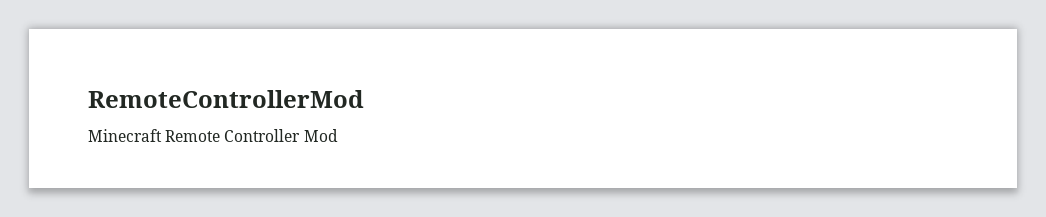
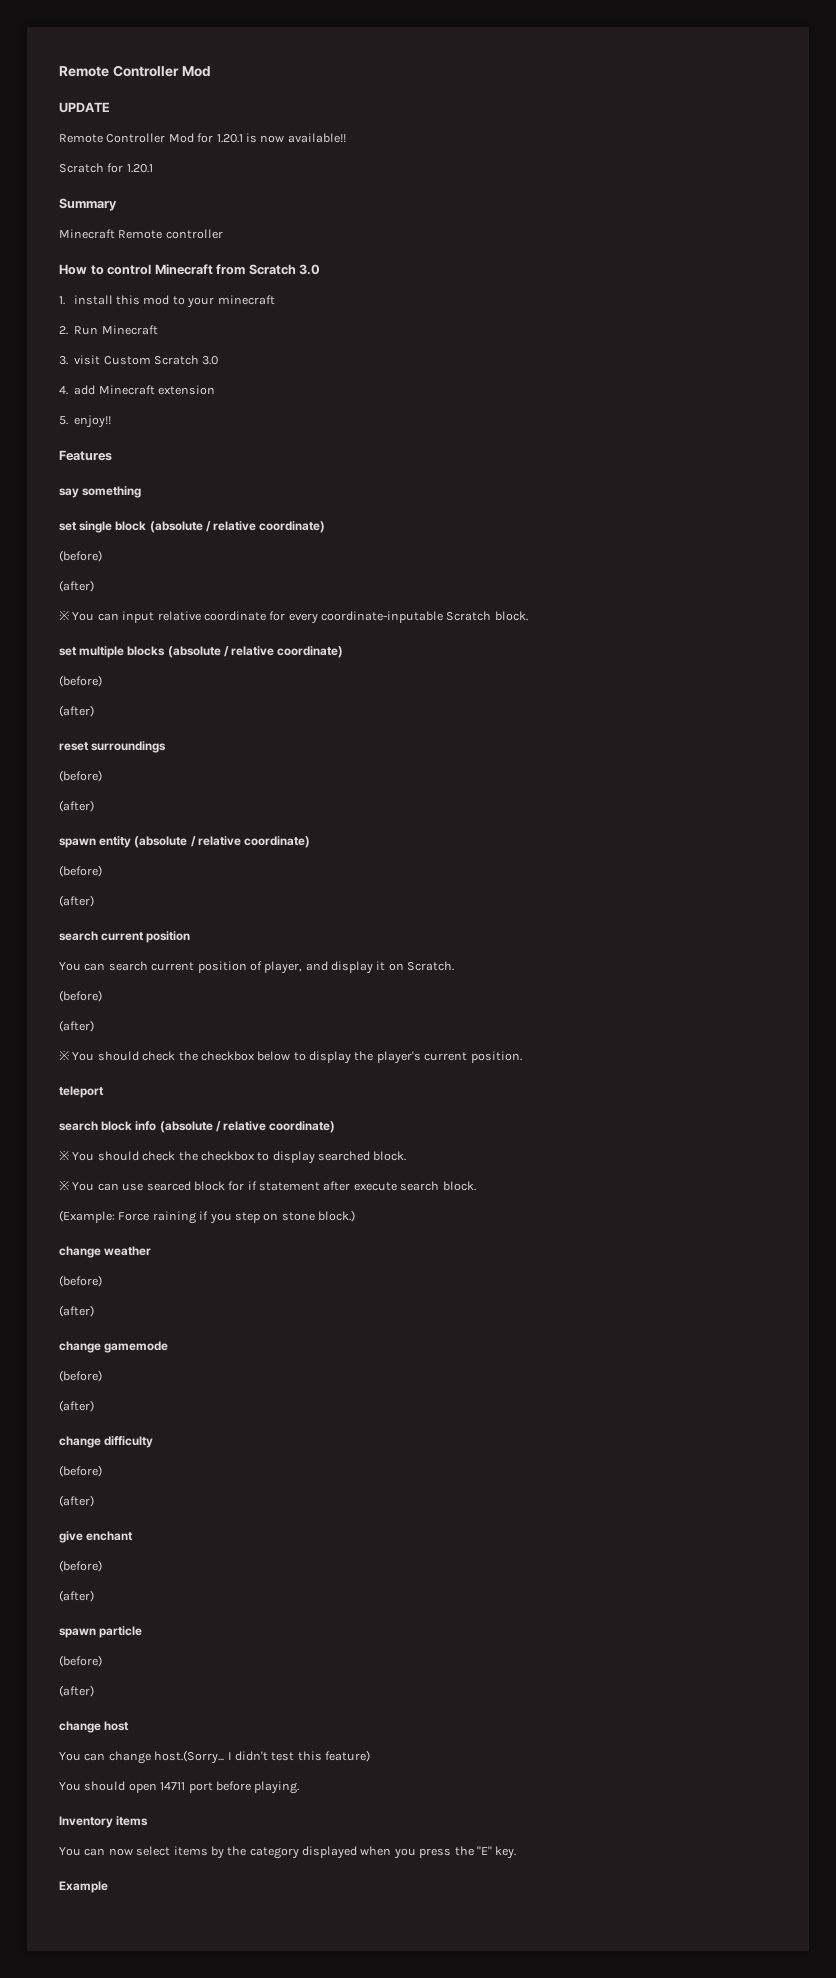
[88,90,364,108] [88,129,338,142] RemoteControllerMod // Minecraft Remote Controller Mod -> [59,65,211,77] [59,102,110,113] [59,133,346,143] [59,163,153,173] [59,198,117,211] [59,229,223,239] [59,264,321,275] [59,295,275,308] [59,325,158,335] [59,355,219,365] [59,385,215,395] [59,415,112,428] [59,450,112,461] [59,486,142,498] [59,521,326,533] [59,550,102,562] [59,580,94,592] [59,611,528,624] [59,646,344,658] [59,675,102,687] [59,705,94,717] [59,741,167,753] [59,770,102,782] [59,800,94,812] [59,836,311,848] [59,865,102,877] [59,895,94,907] [59,931,191,943] [59,961,455,974] [59,990,102,1002] [59,1020,94,1032] [59,1051,522,1064] [59,1086,104,1098] [59,1121,336,1133] [59,1151,407,1164] [59,1181,476,1191] [59,1210,355,1224] [59,1246,152,1258] [59,1275,102,1287] [59,1305,94,1317] [59,1341,169,1353] [59,1370,102,1382] [59,1400,94,1412] [59,1436,154,1448] [59,1465,102,1477] [59,1495,94,1507] [59,1531,134,1543] [59,1560,102,1572] [59,1590,94,1602] [59,1626,143,1638] [59,1655,102,1667] [59,1685,94,1697] [59,1721,130,1733] [59,1750,370,1764] [59,1781,300,1794] [59,1816,149,1828] [59,1846,517,1859] [59,1881,108,1893] Remote Controller Mod // UPDATE // Remote Controller Mod for 1.20.1 is now available!! // Scratch for 1.20.1 // Summary // Minecraft Remote controller // How to control Minecraft from Scratch 3.0 // 1. install this mod to your minecraft // 2. Run Minecraft // 3. visit Custom Scratch 3.0 // 4. add Minecraft extension // 5. enjoy!! // Features // say something // set single block (absolute / relative coordinate) // (before) // (after) // ※ You can input relative coordinate for every coordinate-inputable Scratch block. // set multiple blocks (absolute / relative coordinate) // (before) // (after) // reset surroundings // (before) // (after) // spawn entity (absolute / relative coordinate) // (before) // (after) // search current position // You can search current position of player, and display it on Scratch. // (before) // (after) // ※ You should check the checkbox below to display the player's current position. // teleport // search block info (absolute / relative coordinate) // ※ You should check the checkbox to display searched block. // ※ You can use searced block for if statement after execute search block. // (Example: Force raining if you step on stone block.) // change weather // (before) // (after) // change gamemode // (before) // (after) // change difficulty // (before) // (after) // give enchant // (before) // (after) // spawn particle // (before) // (after) // change host // You can change host.(Sorry... I didn't test this feature) // You should open 14711 port before playing. // Inventory items // You can now select items by the category displayed when you press the "E" key. // Example

